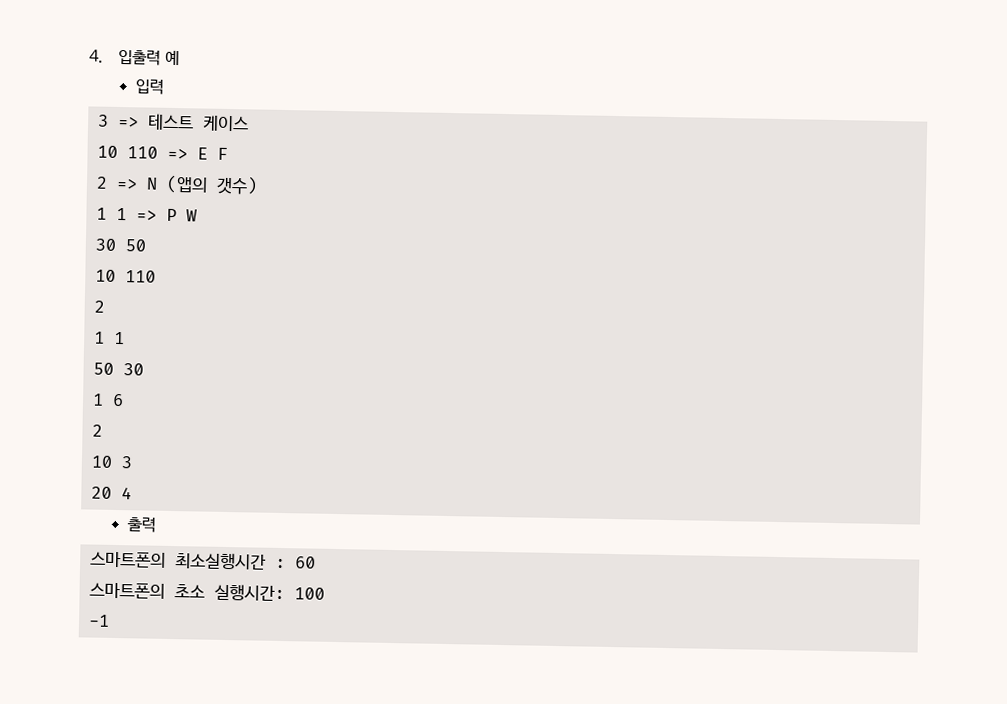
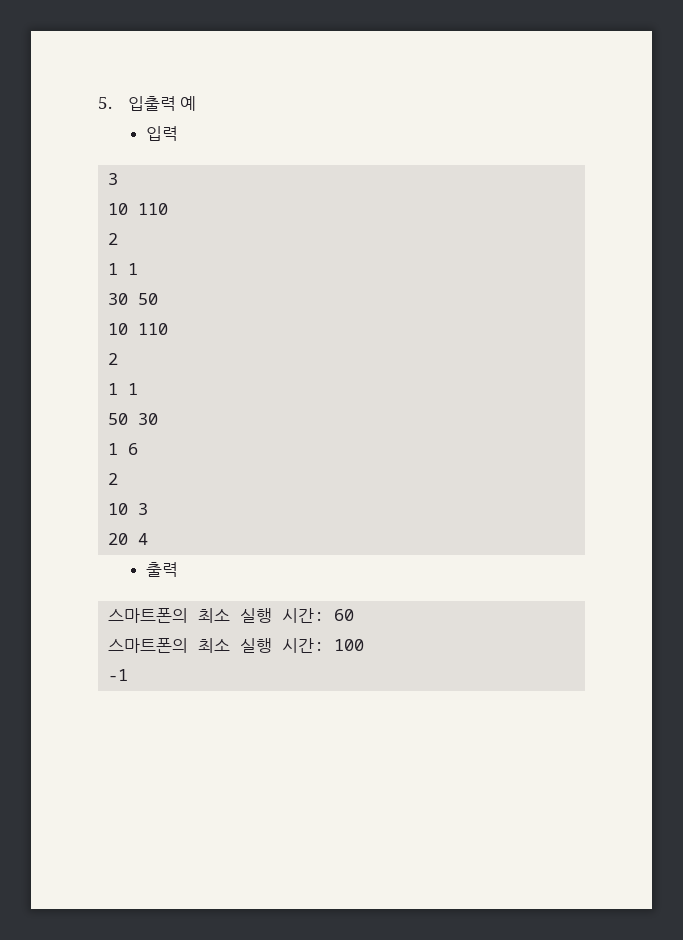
[89,49,104,63] 4. -> [98,97,112,109] 5.
[117,113,249,132] [96,145,228,160] [95,174,258,195] [95,207,198,222] => 테스트 케이스 // 10 110 => E F // 2 => N (앱의 갯수) // 1 1 => P W -> [108,203,169,215] [108,233,119,245] [108,263,139,275] // 10 110 // 2 // 1 1
[174,552,286,570] 최소실행시간 : -> [198,608,325,623] 최소 실행 시간:
[173,583,285,602] 초소 실행시간: -> [198,638,325,653] 최소 실행 시간:

